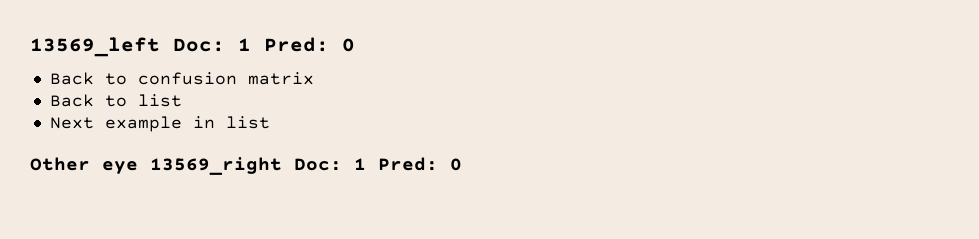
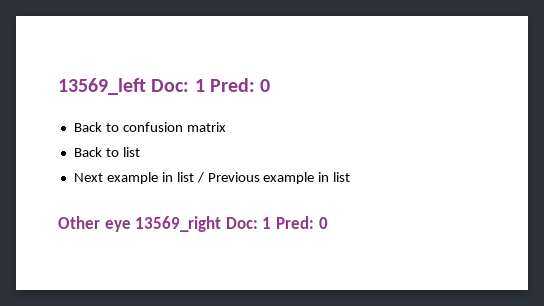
(270, 122) none -> [196,172,351,184] / Previous example in list

